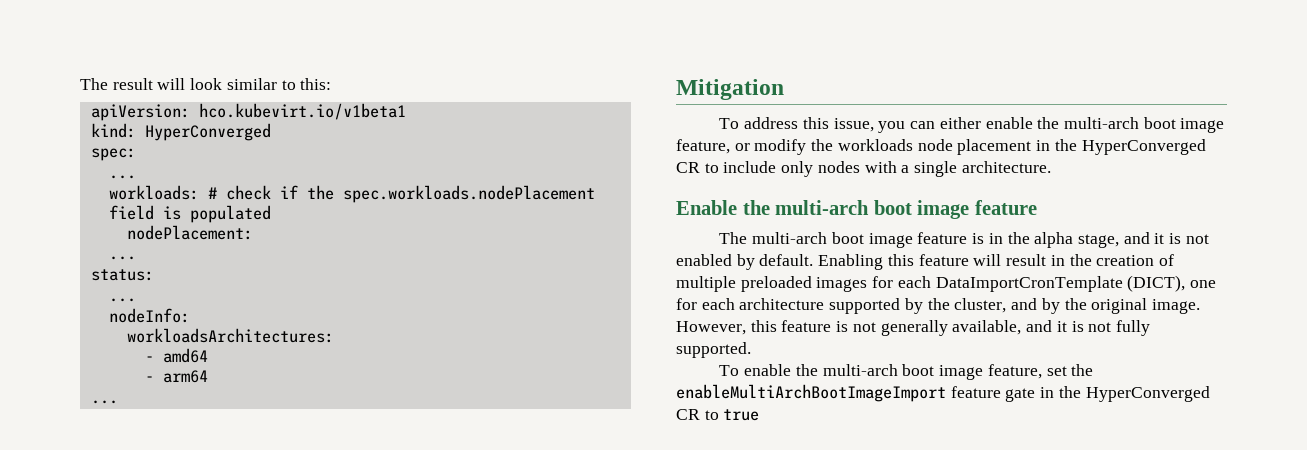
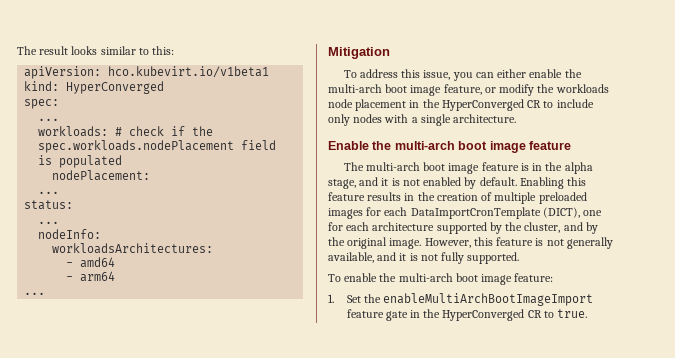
[157,78,223,90] will look -> [71,46,98,55] looks
[973,254,1047,266] will result -> [367,192,402,201] results
[987,364,1067,379] feature, set -> [514,273,554,282] [328,294,361,303] feature: // 1. Set
[723,409,760,421] true -> [557,309,588,318] true.

